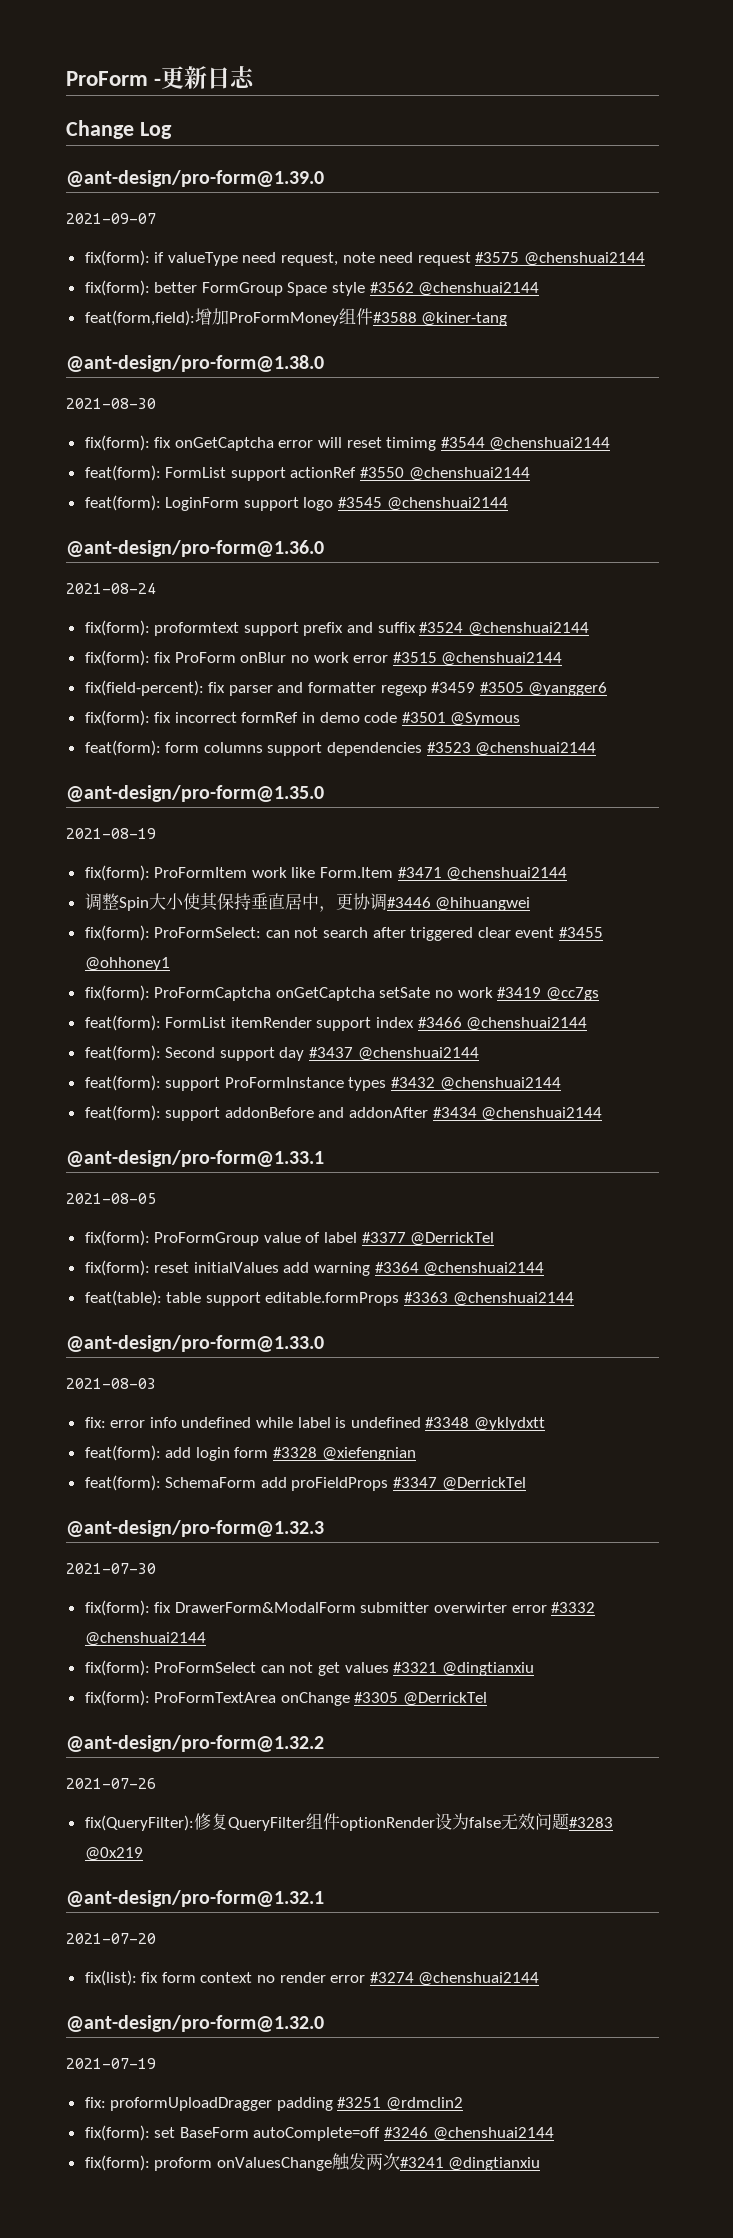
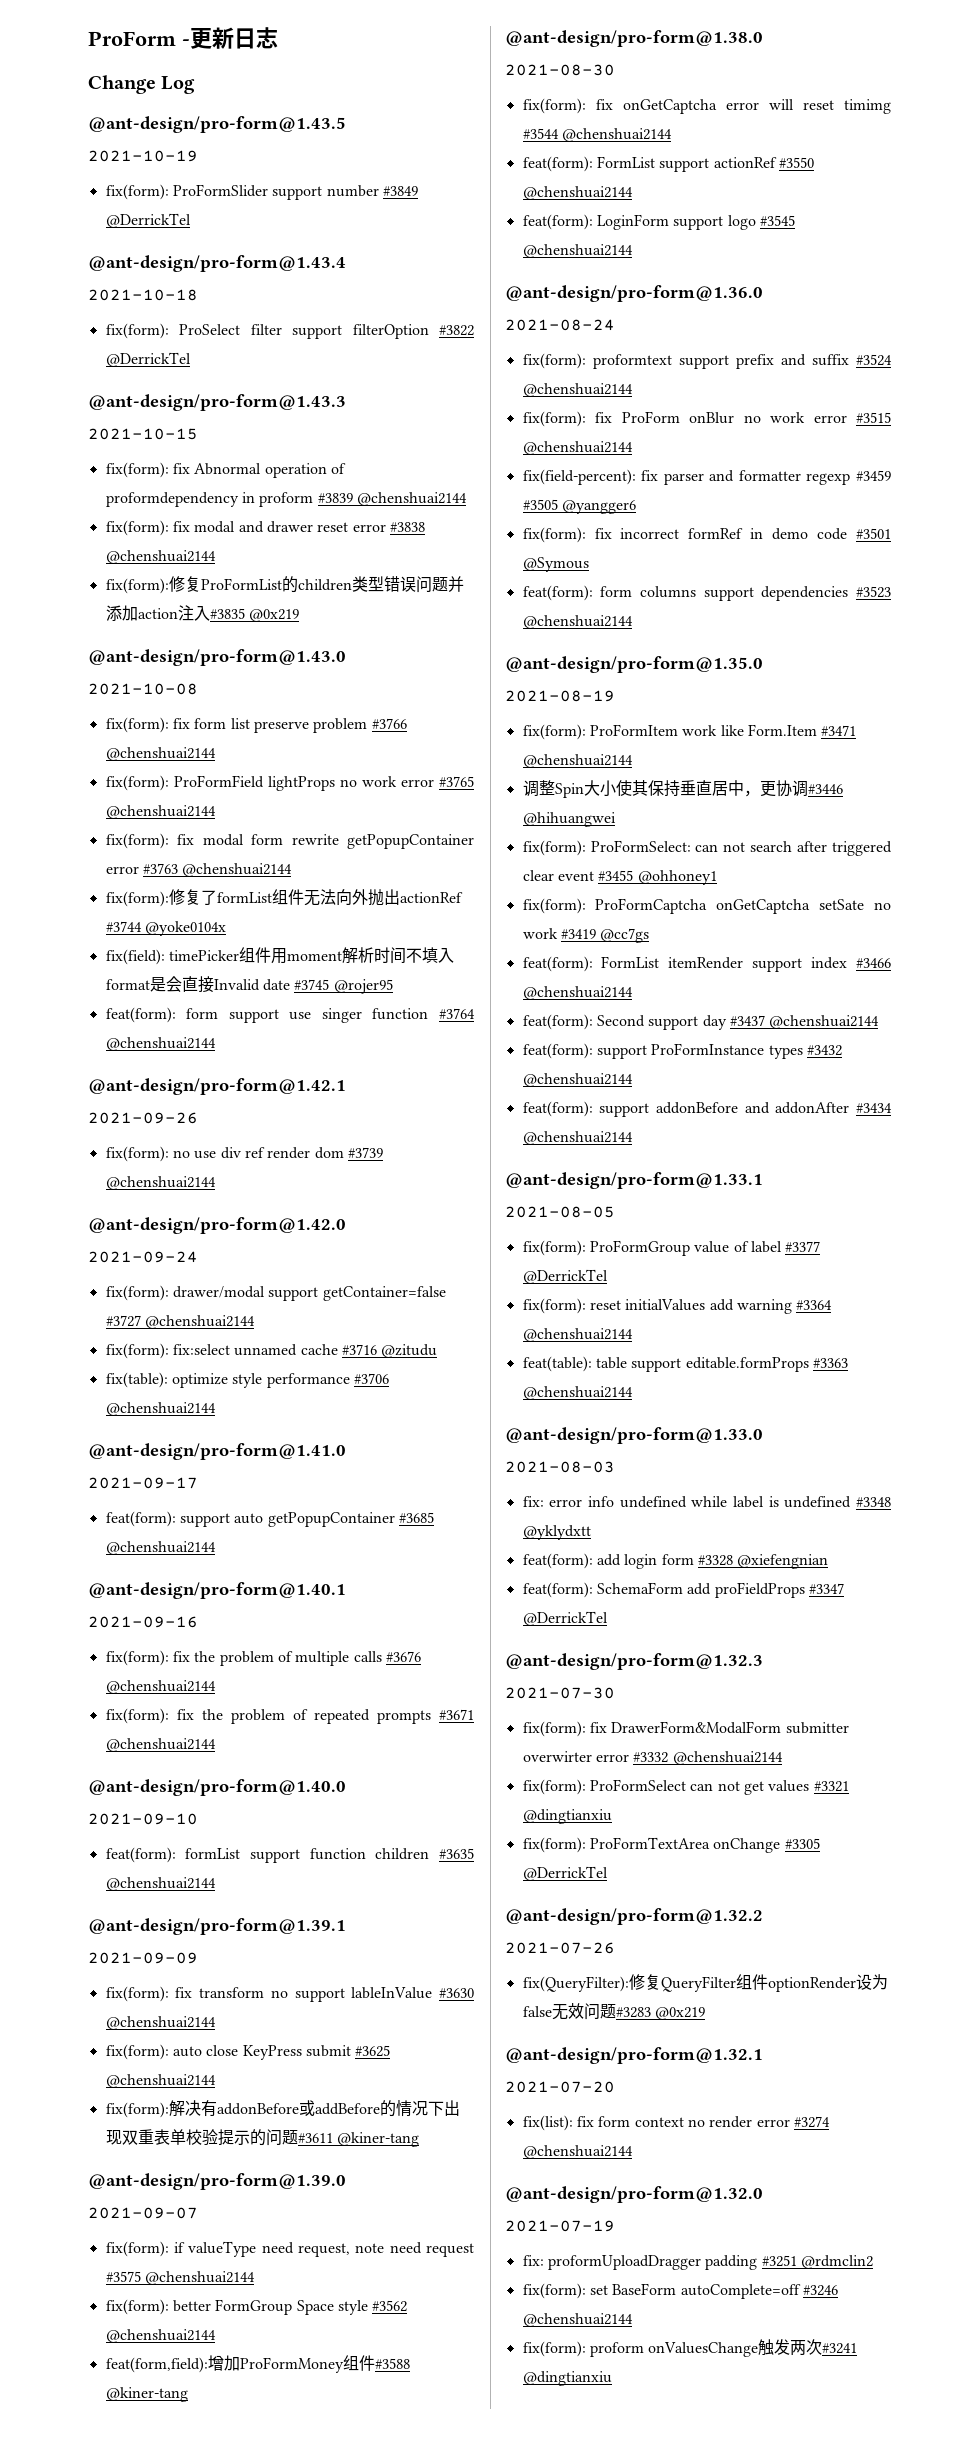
(172, 130) none -> [88,116,346,133] [88,150,198,162] [105,184,418,200] [105,213,191,228] [88,255,346,272] [88,289,198,301] [105,323,474,339] [105,352,191,367] [88,394,346,411] [88,428,198,440] [105,462,346,478] [105,492,467,507] [105,520,425,536] [105,550,216,564] [105,576,464,594] [105,605,299,622] [88,649,346,666] [88,683,198,695] [105,717,407,733] [105,747,216,761] [105,775,474,791] [105,805,216,819] [105,833,474,849] [105,863,293,877] [105,889,463,907] [105,921,226,936] [105,947,454,965] [105,976,393,994] [105,1007,475,1023] [105,1037,216,1051] [88,1078,346,1095] [88,1112,198,1124] [105,1146,383,1162] [105,1176,216,1190] [88,1217,346,1234] [88,1251,198,1263] [105,1285,446,1301] [105,1315,255,1329] [105,1343,438,1359] [105,1372,389,1388] [105,1402,216,1416] [88,1443,346,1460] [88,1477,198,1489] [105,1511,434,1527] [105,1541,216,1555] [88,1582,346,1599] [88,1616,198,1628] [105,1650,421,1666] [105,1680,216,1694] [105,1708,474,1724] [105,1738,216,1752] [88,1779,346,1796] [88,1813,198,1825] [105,1847,474,1863] [105,1877,216,1891] [88,1918,346,1935] [88,1952,198,1964] [105,1986,475,2002] [105,2016,216,2030] [105,2044,391,2060] [105,2074,216,2088] [105,2100,460,2118] [105,2129,419,2147] // @ant-design/pro-form@1.43.5 // 2021-10-19 // fix(form): ProFormSlider support number #3849 @DerrickTel // @ant-design/pro-form@1.43.4 // 2021-10-18 // fix(form): ProSelect filter support filterOption #3822 @DerrickTel // @ant-design/pro-form@1.43.3 // 2021-10-15 // fix(form): fix Abnormal operation of proformdependency in proform #3839 @chenshuai2144 // fix(form): fix modal and drawer reset error #3838 @chenshuai2144 // fix(form):修复ProFormList的children类型错误问题并添加action注入#3835 @0x219 // @ant-design/pro-form@1.43.0 // 2021-10-08 // fix(form): fix form list preserve problem #3766 @chenshuai2144 // fix(form): ProFormField lightProps no work error #3765 @chenshuai2144 // fix(form): fix modal form rewrite getPopupContainer error #3763 @chenshuai2144 // fix(form):修复了formList组件无法向外抛出actionRef #3744 @yoke0104x // fix(field): timePicker组件用moment解析时间不填入format是会直接Invalid date #3745 @rojer95 // feat(form): form support use singer function #3764 @chenshuai2144 // @ant-design/pro-form@1.42.1 // 2021-09-26 // fix(form): no use div ref render dom #3739 @chenshuai2144 // @ant-design/pro-form@1.42.0 // 2021-09-24 // fix(form): drawer/modal support getContainer=false #3727 @chenshuai2144 // fix(form): fix:select unnamed cache #3716 @zitudu // fix(table): optimize style performance #3706 @chenshuai2144 // @ant-design/pro-form@1.41.0 // 2021-09-17 // feat(form): support auto getPopupContainer #3685 @chenshuai2144 // @ant-design/pro-form@1.40.1 // 2021-09-16 // fix(form): fix the problem of multiple calls #3676 @chenshuai2144 // fix(form): fix the problem of repeated prompts #3671 @chenshuai2144 // @ant-design/pro-form@1.40.0 // 2021-09-10 // feat(form): formList support function children #3635 @chenshuai2144 // @ant-design/pro-form@1.39.1 // 2021-09-09 // fix(form): fix transform no support lableInValue #3630 @chenshuai2144 // fix(form): auto close KeyPress submit #3625 @chenshuai2144 // fix(form):解决有addonBefore或addBefore的情况下出现双重表单校验提示的问题#3611 @kiner-tang

